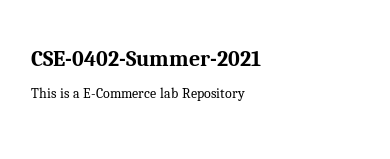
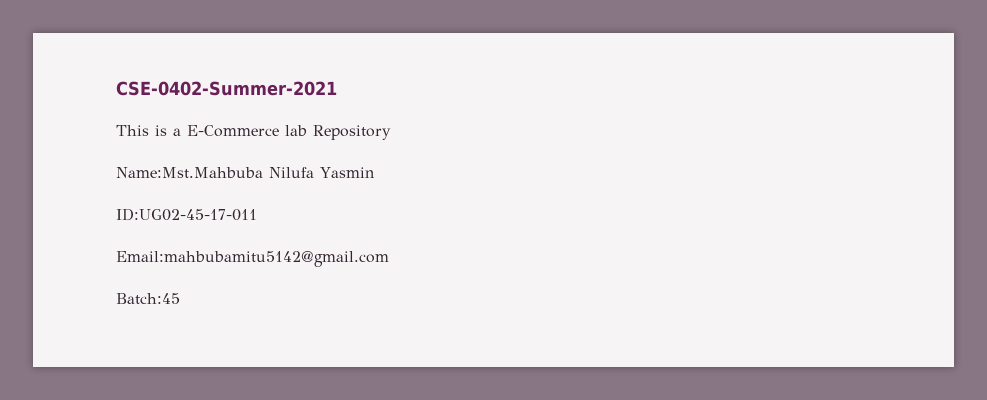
(245, 94) none -> [116,167,375,178] [116,208,257,221] [116,251,389,267] [116,293,180,304] // Name:Mst.Mahbuba Nilufa Yasmin // ID:UG02-45-17-011 // Email:mahbubamitu5142@gmail.com // Batch:45

